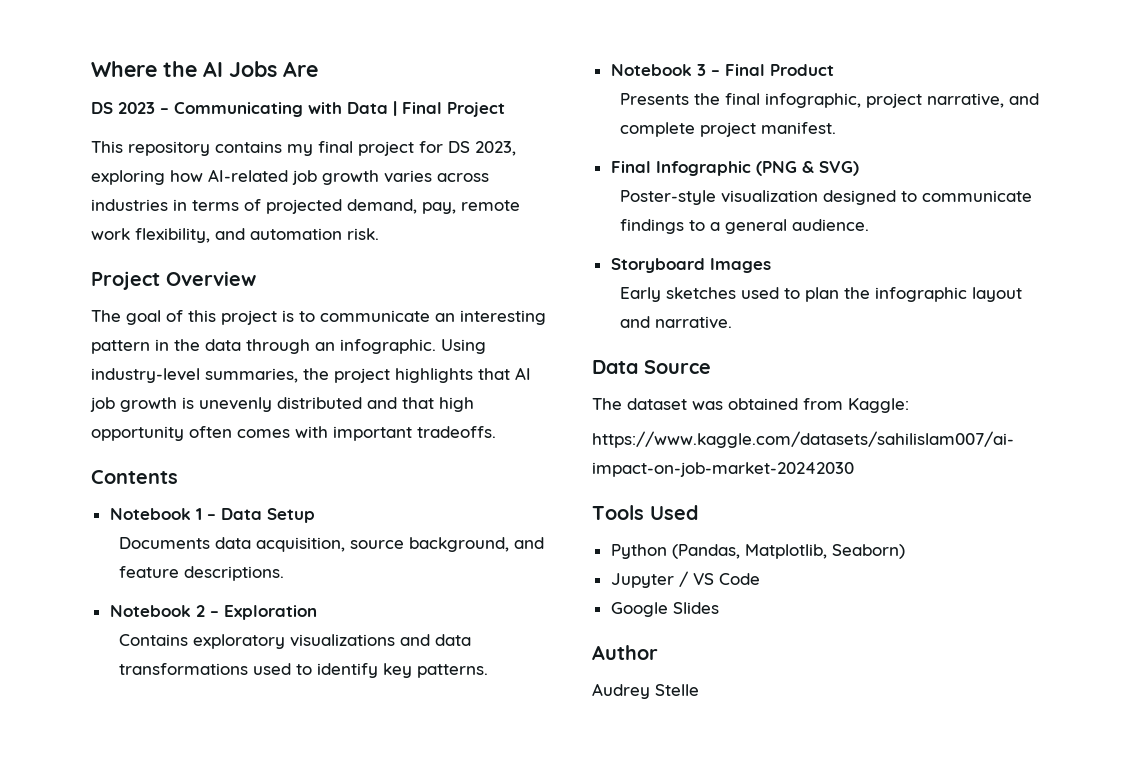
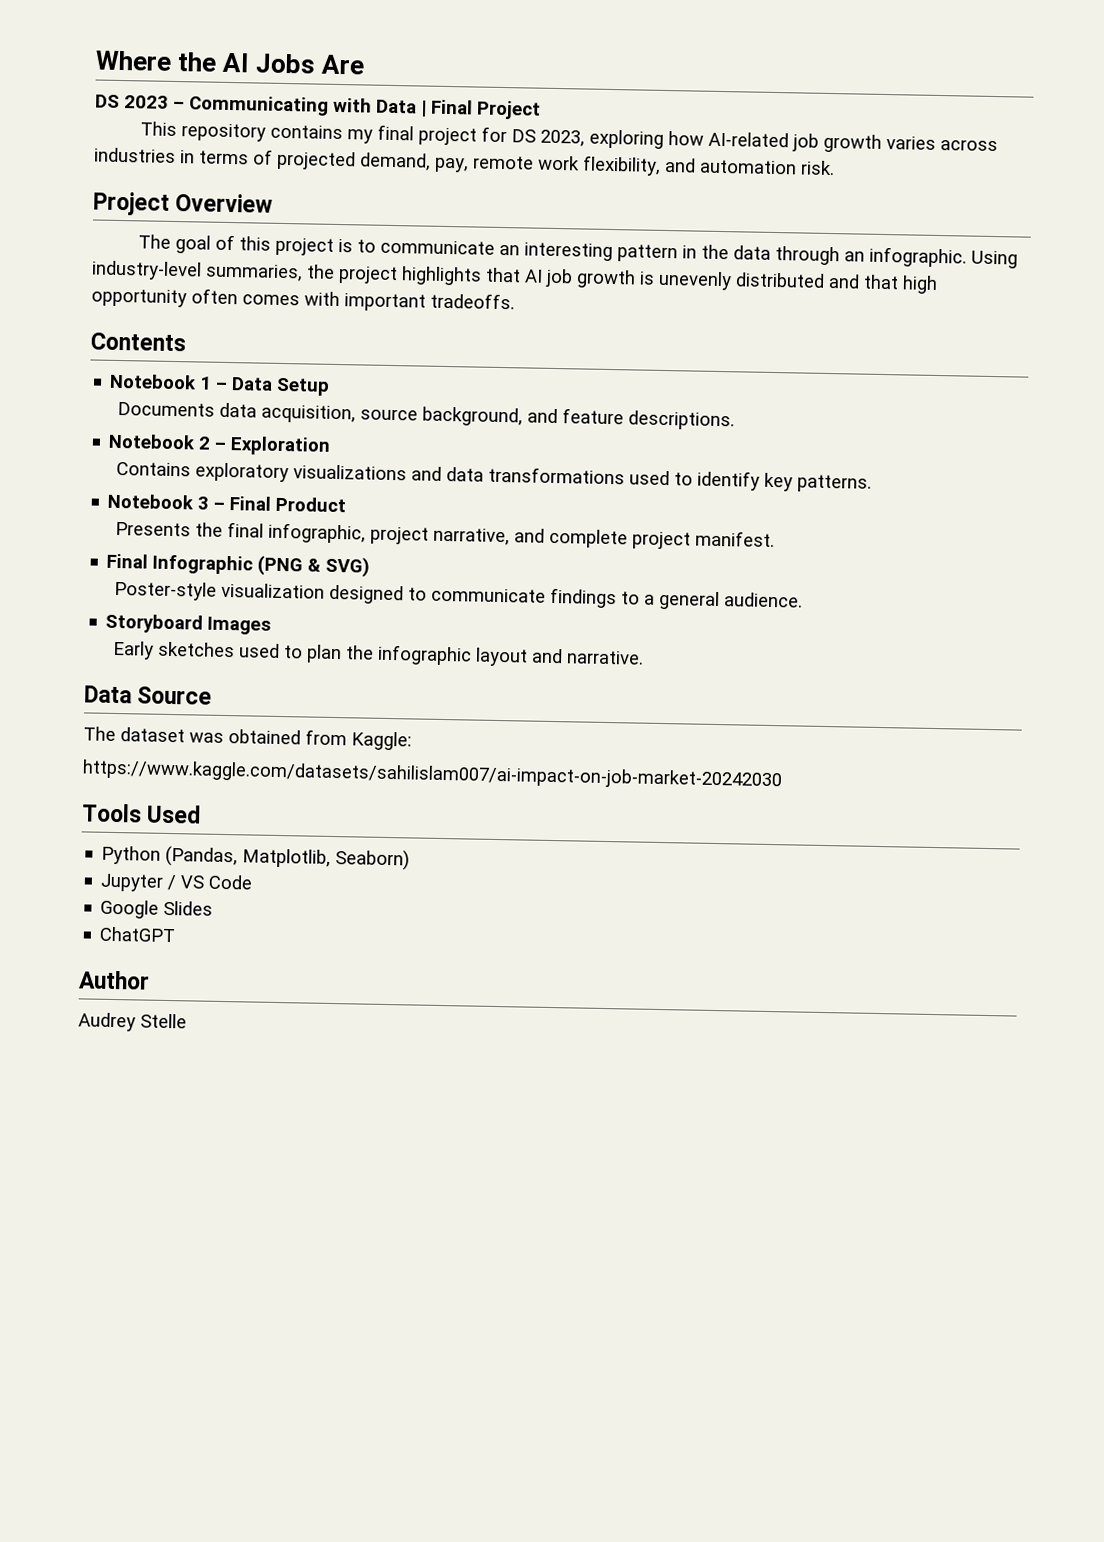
(719, 608) none -> [99,926,177,943] // ChatGPT

